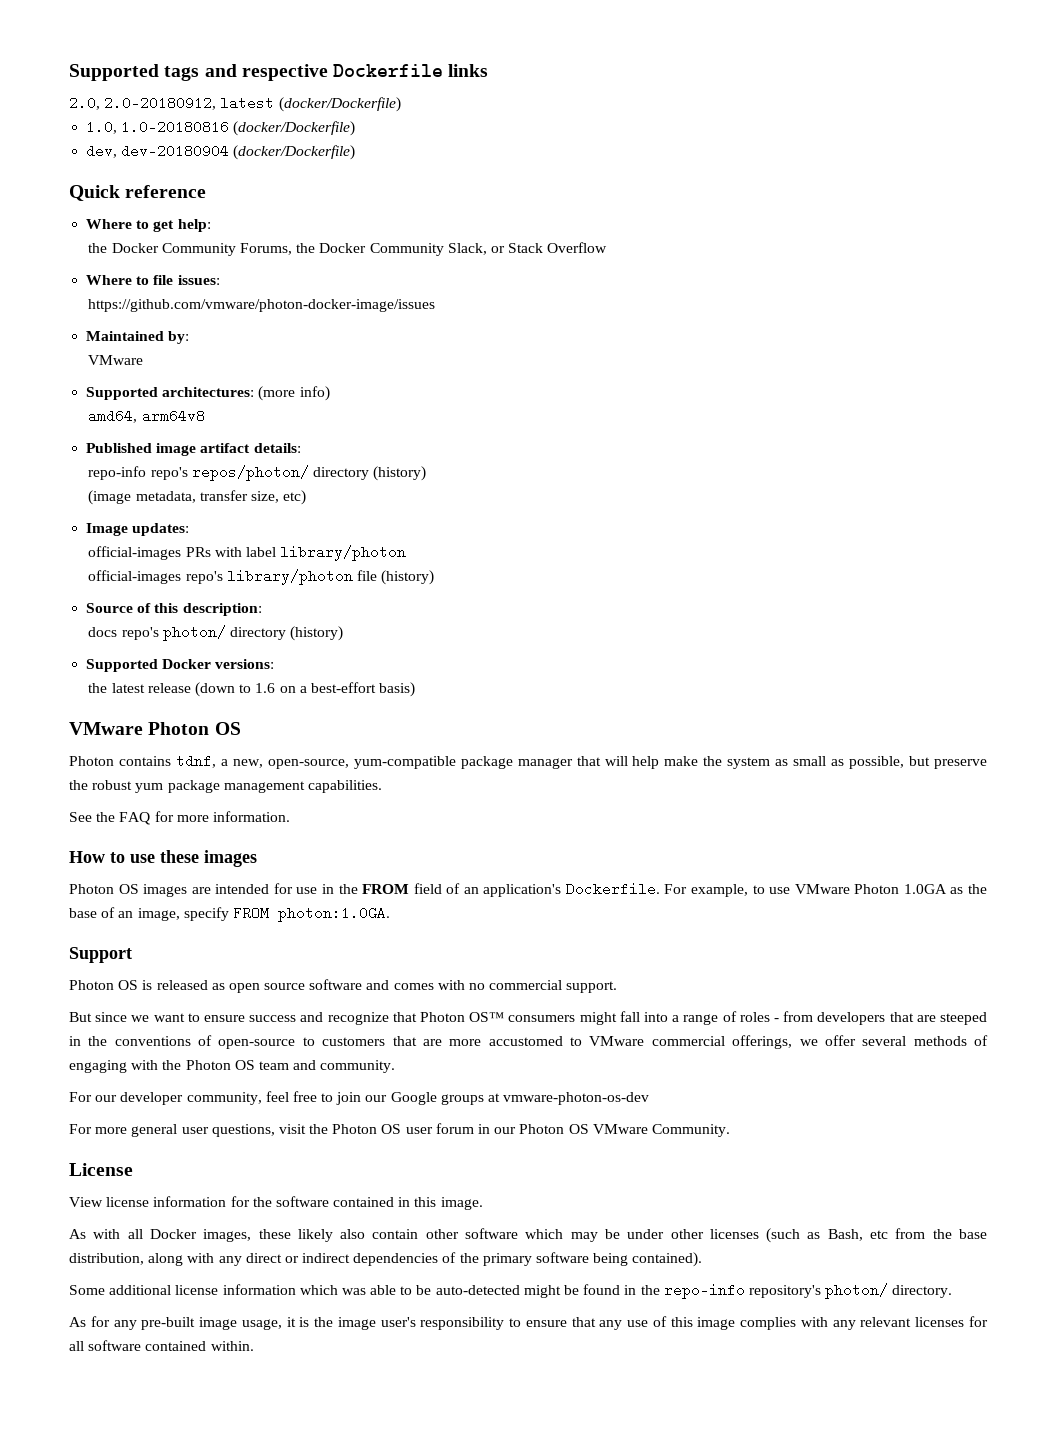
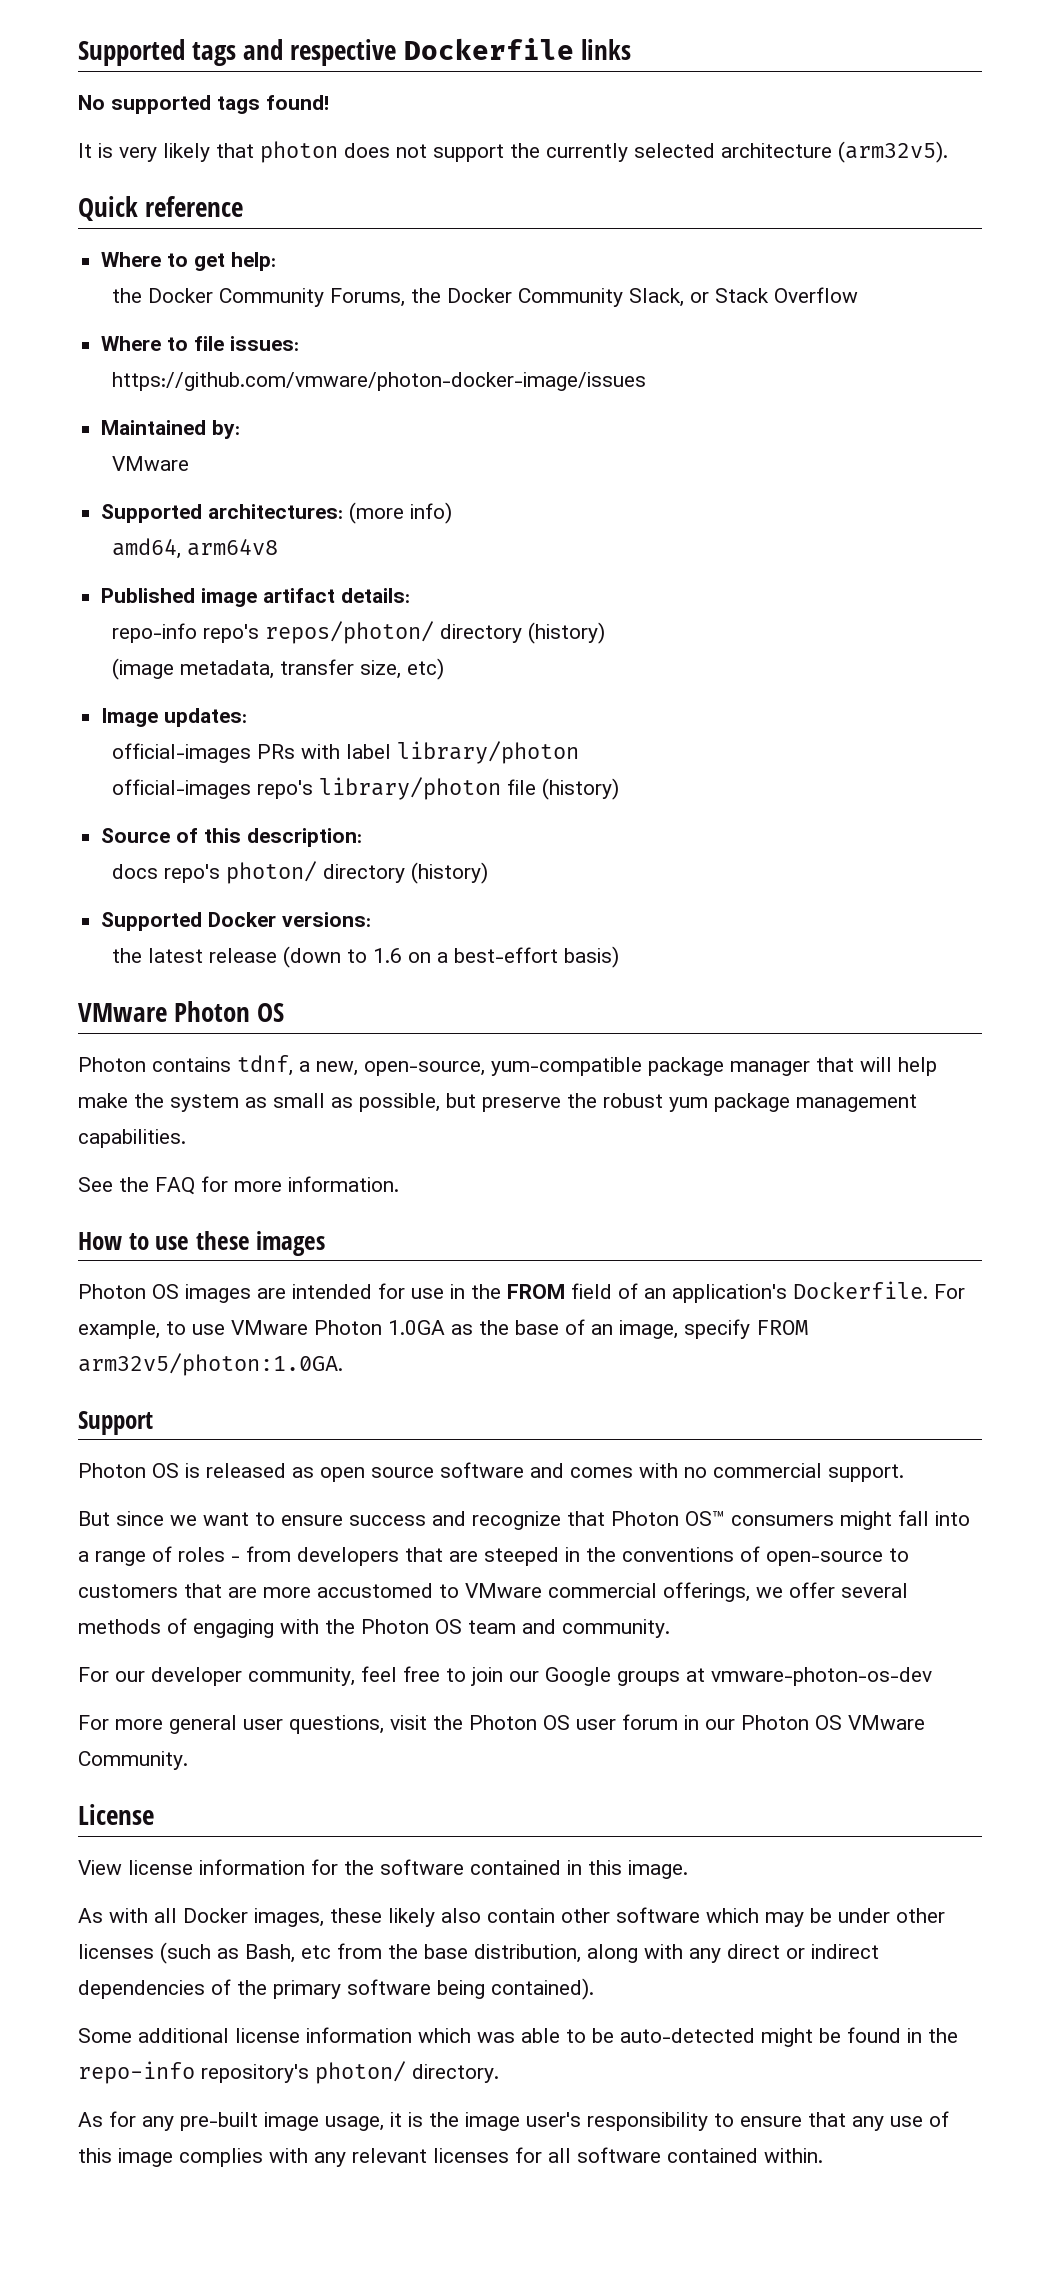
[69,96,401,112] [86,120,356,136] [86,144,356,160] 2.0, 2.0-20180912, latest (docker/Dockerfile) // 1.0, 1.0-20180816 (docker/Dockerfile) // dev, dev-20180904 (docker/Dockerfile) -> [78,95,329,114] [78,141,948,163] No supported tags found! // It is very likely that photon does not support the currently selected architecture (arm32v5).
[277,906,390,922] photon:1.0GA. -> [78,1353,343,1376] arm32v5/photon:1.0GA.

